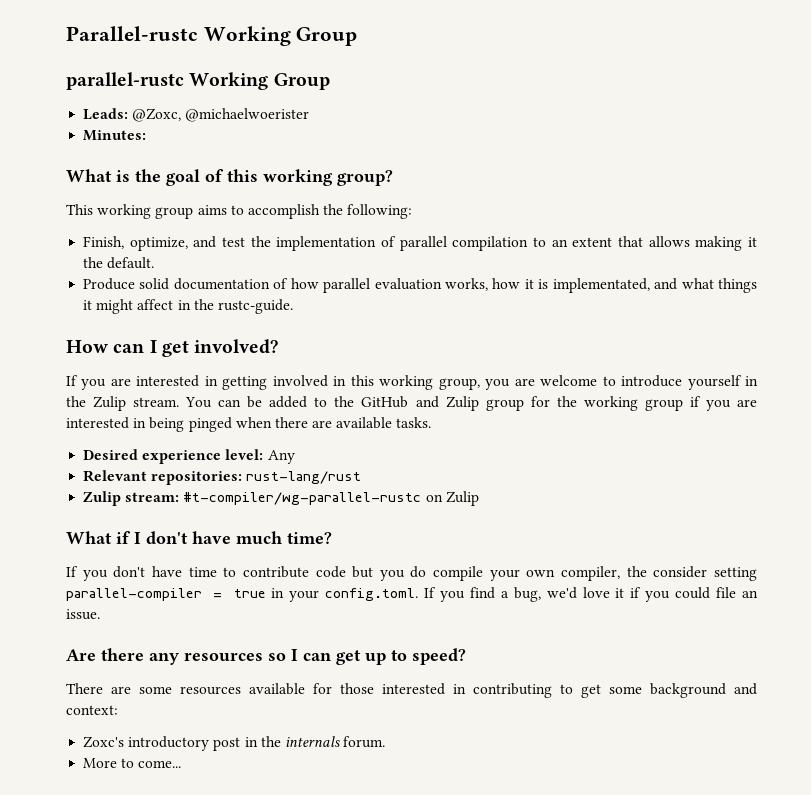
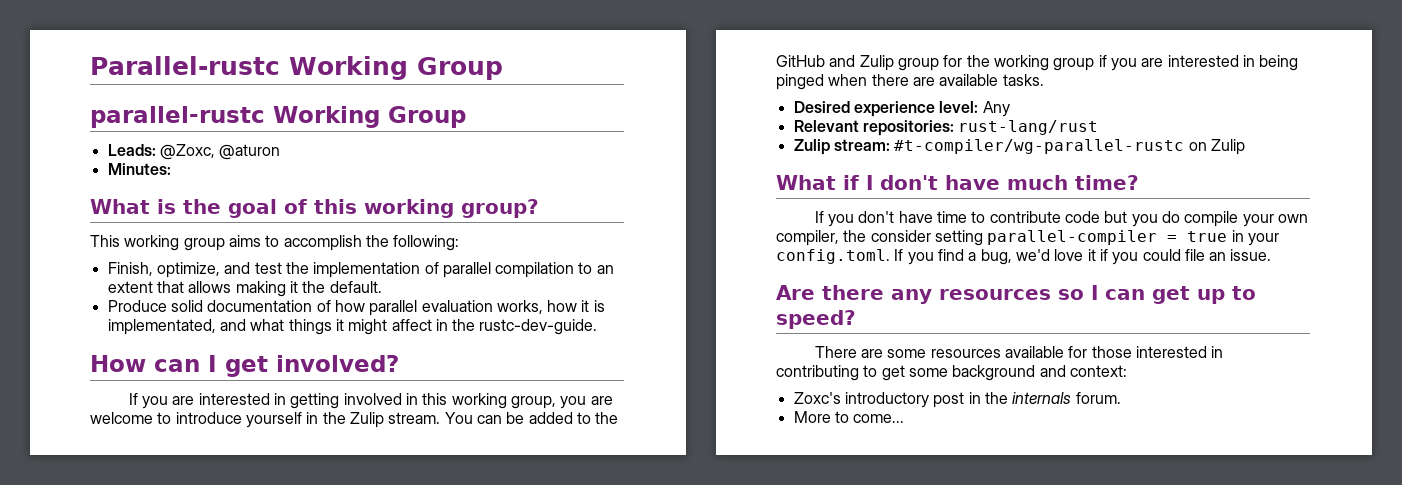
[185,108,310,122] @michaelwoerister -> [219,144,281,160] @aturon
[217,299,293,314] rustc-guide. -> [479,319,598,335] rustc-dev-guide.

